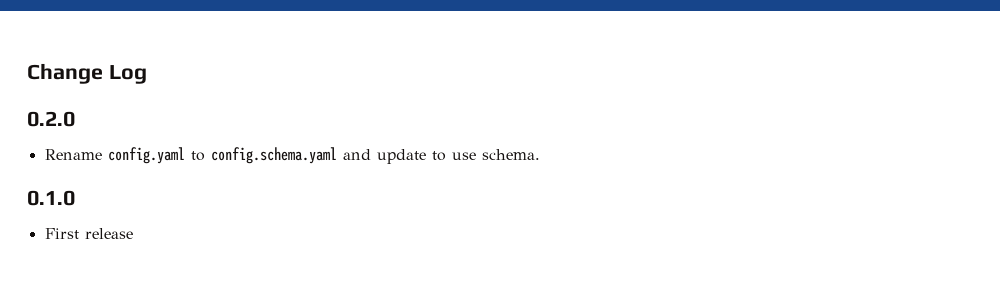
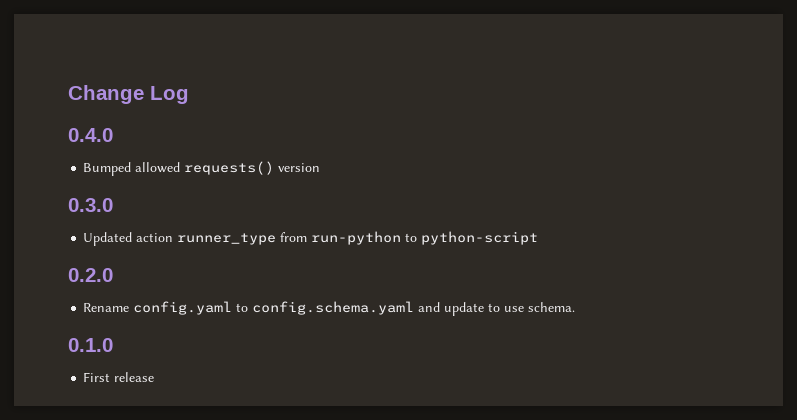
(147, 74) none -> [68,128,113,142] [83,161,321,176] [68,198,113,212] [83,231,539,246] // 0.4.0 // Bumped allowed requests() version // 0.3.0 // Updated action runner_type from run-python to python-script

